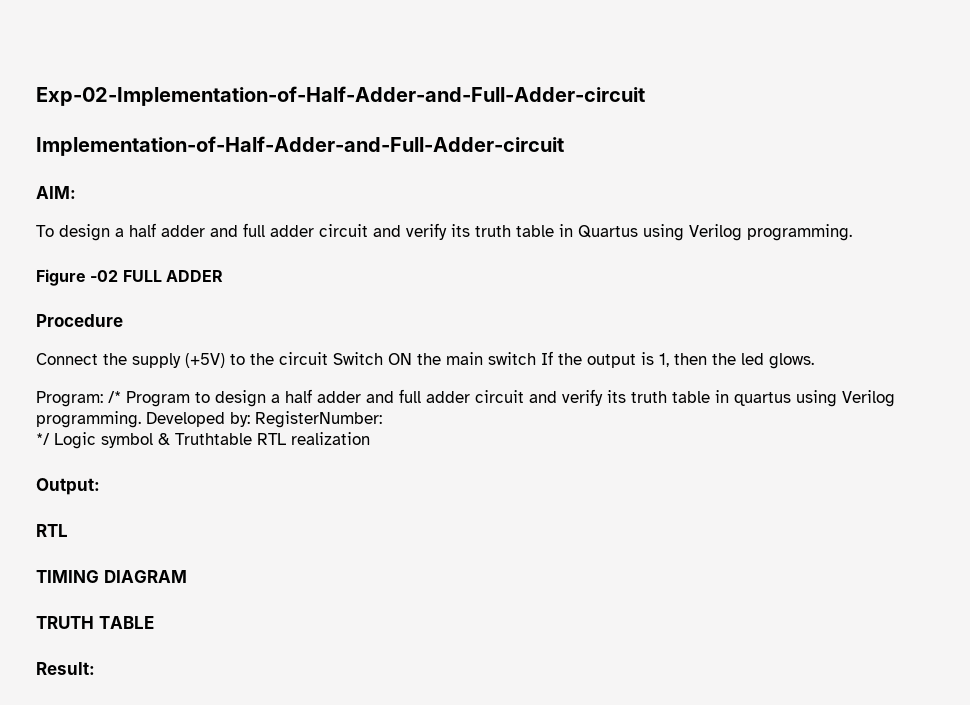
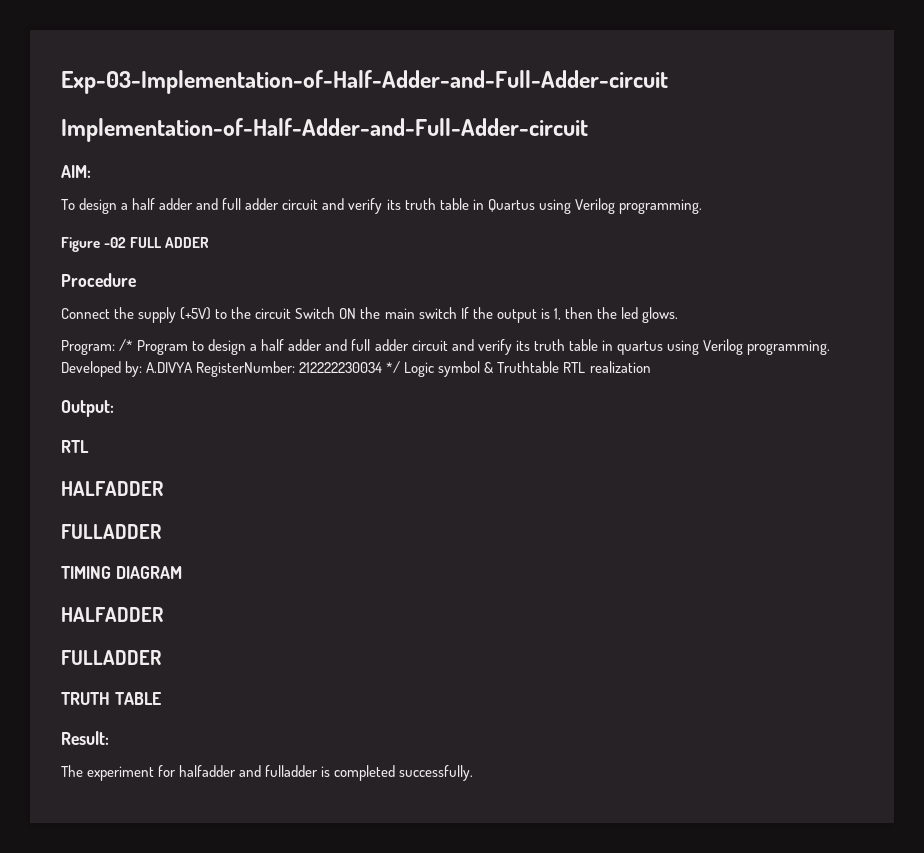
[36,86,645,106] Exp-02-Implementation-of-Half-Adder-and-Full-Adder-circuit -> [61,70,668,94] Exp-03-Implementation-of-Half-Adder-and-Full-Adder-circuit
(250, 419) none -> [146,362,193,373] A.DIVYA
(382, 419) // -> [299,362,383,373] 212222230034
(68, 530) none -> [61,481,163,496] [61,524,161,539] // HALFADDER // FULLADDER
(187, 576) none -> [61,607,163,622] [61,650,161,665] // HALFADDER // FULLADDER
(95, 668) none -> [61,765,474,781] // The experiment for halfadder and fulladder is completed successfully.

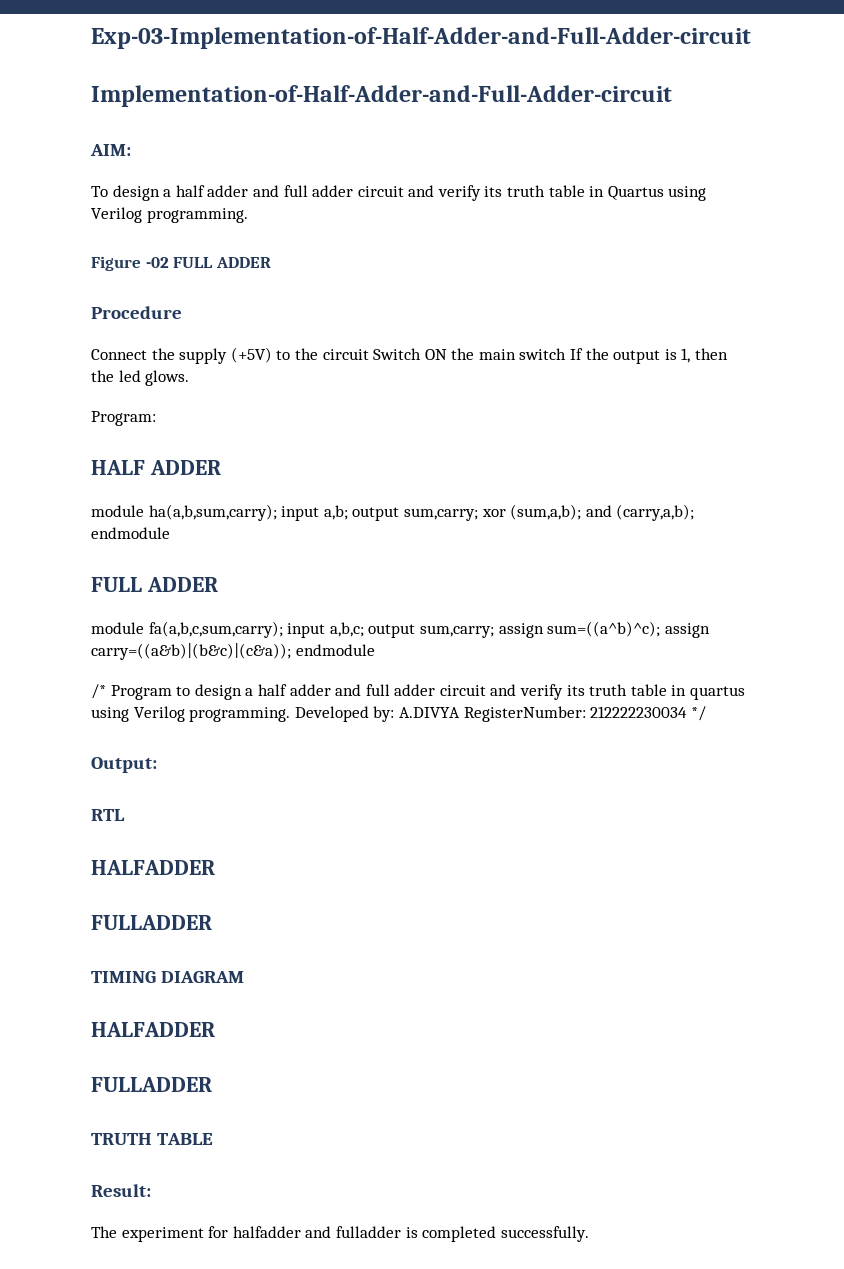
(115, 347) none -> [91,460,221,475] [91,504,695,521] [91,527,170,539] [91,577,218,592] [91,621,710,638] [91,643,375,660] // HALF ADDER // module ha(a,b,sum,carry); input a,b; output sum,carry; xor (sum,a,b); and (carry,a,b); endmodule // FULL ADDER // module fa(a,b,c,sum,carry); input a,b,c; output sum,carry; assign sum=((a^b)^c); assign carry=((a&b)|(b&c)|(c&a)); endmodule //
[404,361,651,377] Logic symbol & Truthtable RTL realization -> (706, 713) none

